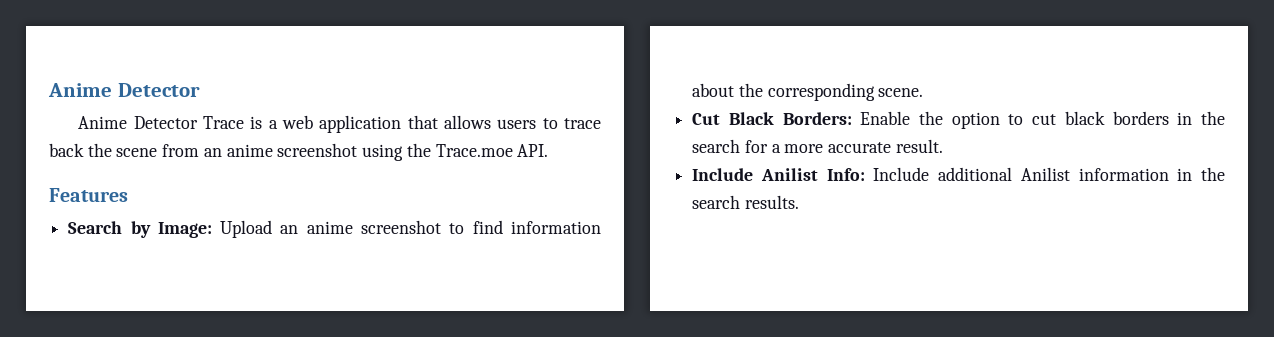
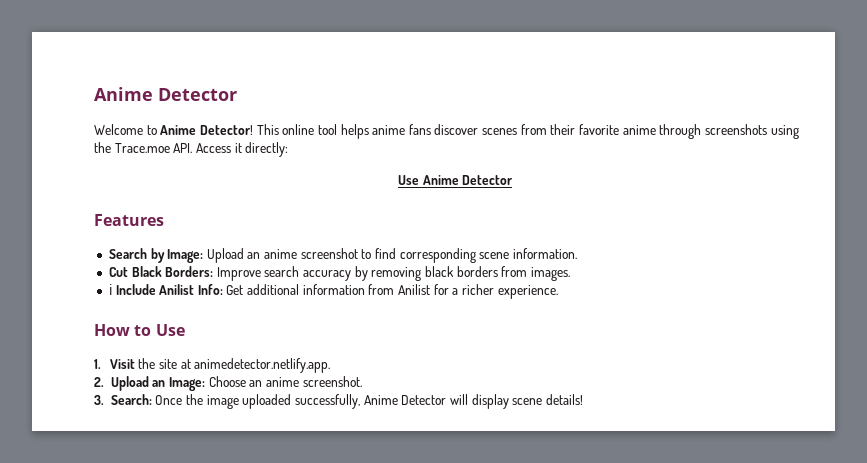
[48,83,200,97] [78,115,602,133] [49,143,549,161] Anime Detector // Anime Detector Trace is a web application that allows users to trace back the scene from an anime screenshot using the Trace.moe API. -> [94,87,237,101] [94,124,799,139] [94,142,289,157] [397,175,514,185] Anime Detector // Welcome to Anime Detector! This online tool helps anime fans discover scenes from their favorite anime through screenshots using the Trace.moe API. Access it directly: // Use Anime Detector
[511,221,601,234] [692,83,924,101] [692,111,1225,129] [692,139,943,153] [692,167,1225,181] [692,195,799,209] information about the corresponding scene. // Cut Black Borders: Enable the option to cut black borders in the search for a more accurate result. // Include Anilist Info: Include additional Anilist information in the search results. -> [399,248,577,263] [108,266,570,281] [108,284,558,299] [94,324,185,336] [94,358,331,373] [94,376,362,391] [94,394,583,409] corresponding scene information. // Cut Black Borders: Improve search accuracy by removing black borders from images. // ℹ Include Anilist Info: Get additional information from Anilist for a richer experience. // How to Use // 1. Visit the site at animedetector.netlify.app. // 2. Upload an Image: Choose an anime screenshot. // 3. Search: Once the image uploaded successfully, Anime Detector will display scene details!

